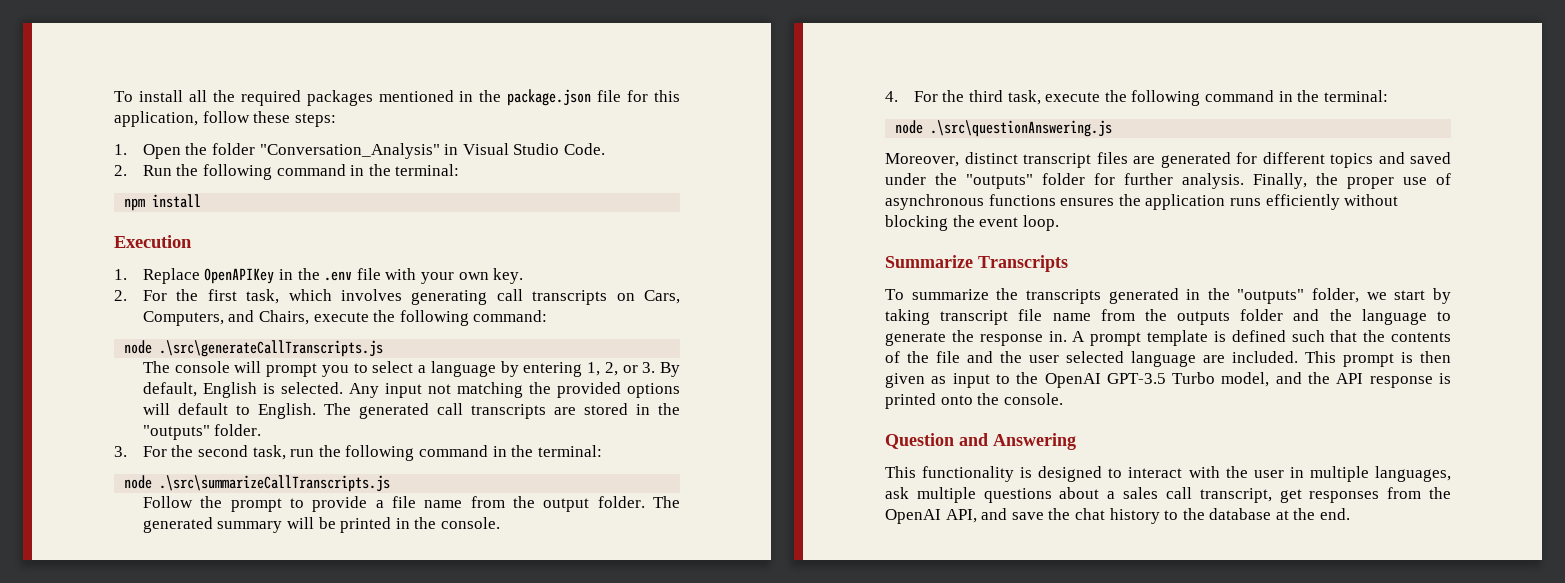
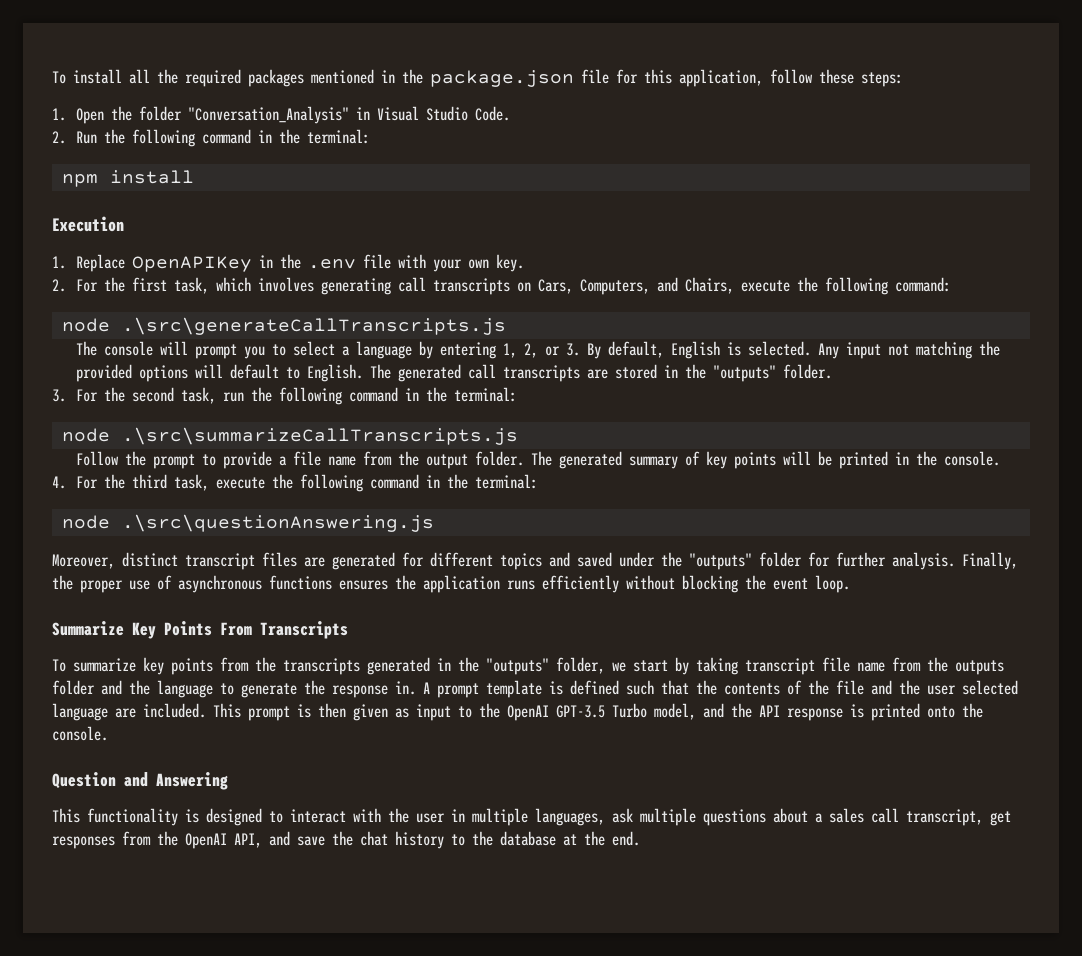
(283, 527) none -> [685,451,777,469] of key points
(973, 261) none -> [132,621,252,639] Key Points From
(989, 294) none -> [143,657,249,675] key points from

